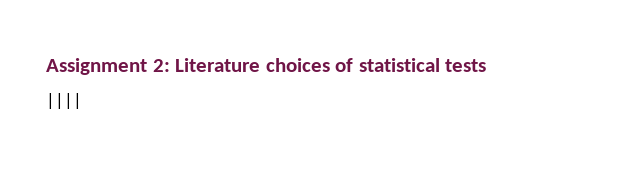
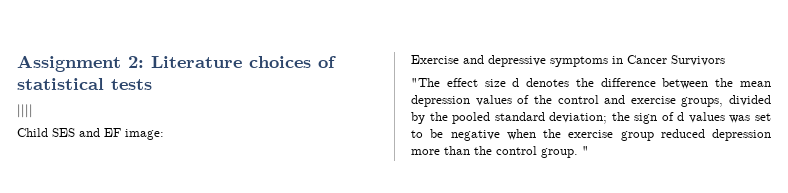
(82, 101) none -> [17,128,164,140] [411,55,725,67] [411,78,771,89] [411,95,771,107] [411,112,771,124] [411,129,771,141] [411,146,589,158] // Child SES and EF image: // Exercise and depressive symptoms in Cancer Survivors // "The effect size d denotes the difference between the mean depression values of the control and exercise groups, divided by the pooled standard deviation; the sign of d values was set to be negative when the exercise group reduced depression more than the control group. "

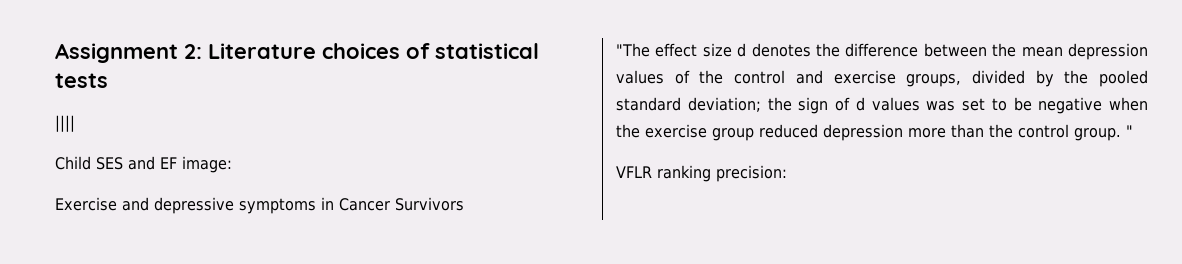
(589, 150) none -> [616,165,787,182] // VFLR ranking precision:

